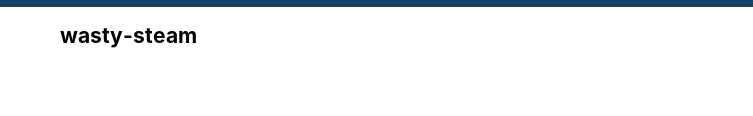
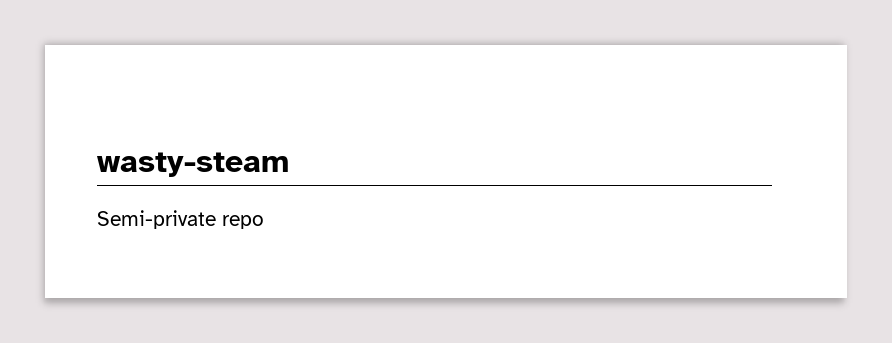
(197, 38) none -> [97,210,264,229] // Semi-private repo

